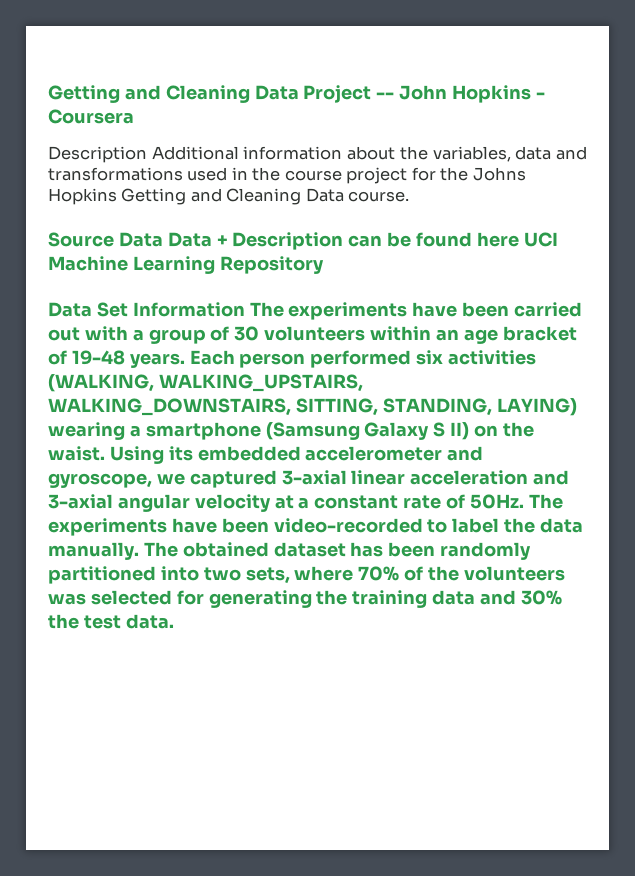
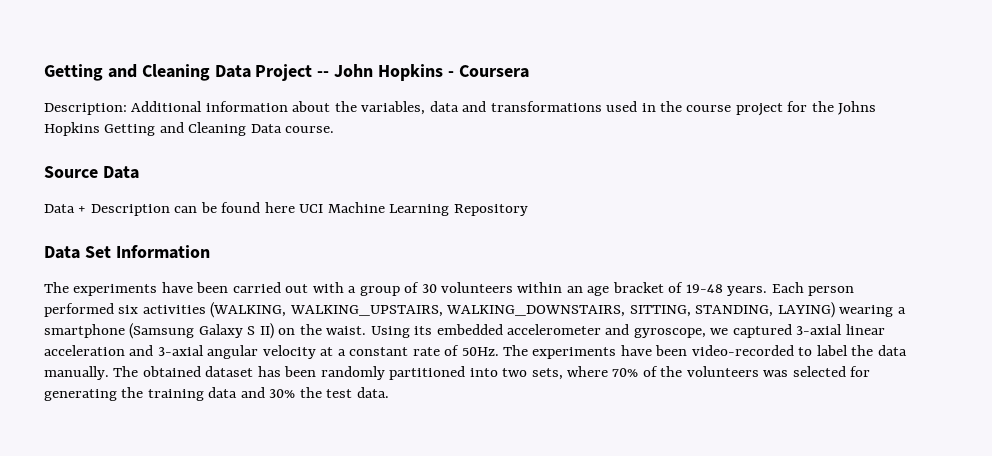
[48,146,147,163] Description -> [44,103,127,115] Description:
(163, 239) none -> (139, 172) //
(245, 309) none -> (210, 252) //

